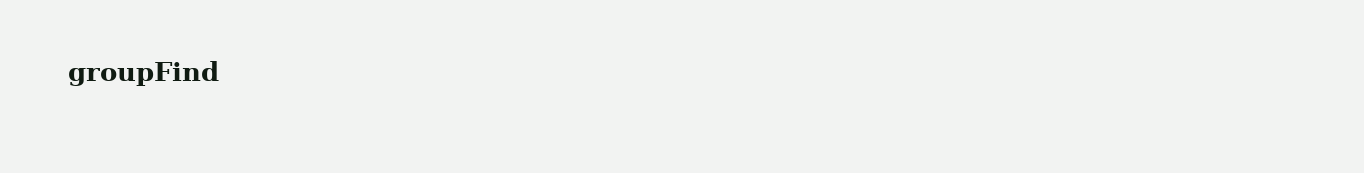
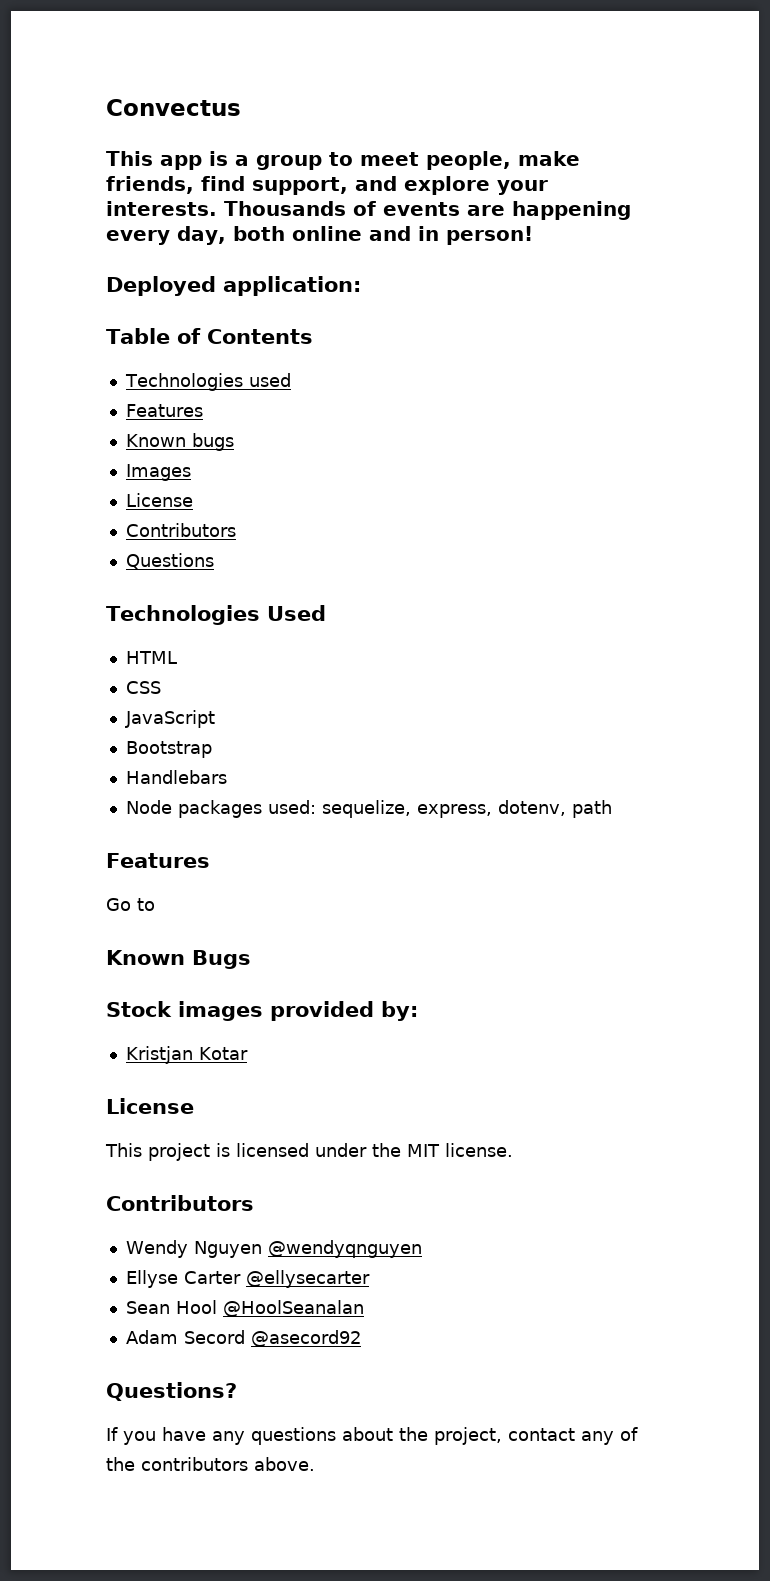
[68,61,219,86] groupFind -> [106,99,241,116] [106,151,580,170] [106,176,548,195] [106,201,631,220] [106,226,533,245] [106,276,361,296] [106,328,313,344] [124,373,291,391] [125,404,203,417] [125,433,234,451] [125,464,191,481] [125,493,193,507] [125,523,236,537] [125,553,214,569] [106,605,326,625] [125,651,177,664] [125,681,161,694] [124,710,215,728] [125,741,212,758] [125,770,227,784] [125,800,612,818] [106,853,210,868] [106,898,155,911] [106,950,251,969] [106,1001,418,1021] [125,1046,248,1064] [106,1098,194,1114] [105,1143,513,1161] [106,1195,254,1211] [125,1240,422,1258] [125,1270,370,1288] [125,1300,364,1317] [125,1330,361,1347] [106,1382,237,1401] [106,1427,638,1445] [106,1457,315,1471] Convectus // This app is a group to meet people, make friends, find support, and explore your interests. Thousands of events are happening every day, both online and in person! // Deployed application: // Table of Contents // Technologies used // Features // Known bugs // Images // License // Contributors // Questions // Technologies Used // HTML // CSS // JavaScript // Bootstrap // Handlebars // Node packages used: sequelize, express, dotenv, path // Features // Go to // Known Bugs // Stock images provided by: // Kristjan Kotar // License // This project is licensed under the MIT license. // Contributors // Wendy Nguyen @wendyqnguyen // Ellyse Carter @ellysecarter // Sean Hool @HoolSeanalan // Adam Secord @asecord92 // Questions? // If you have any questions about the project, contact any of the contributors above.

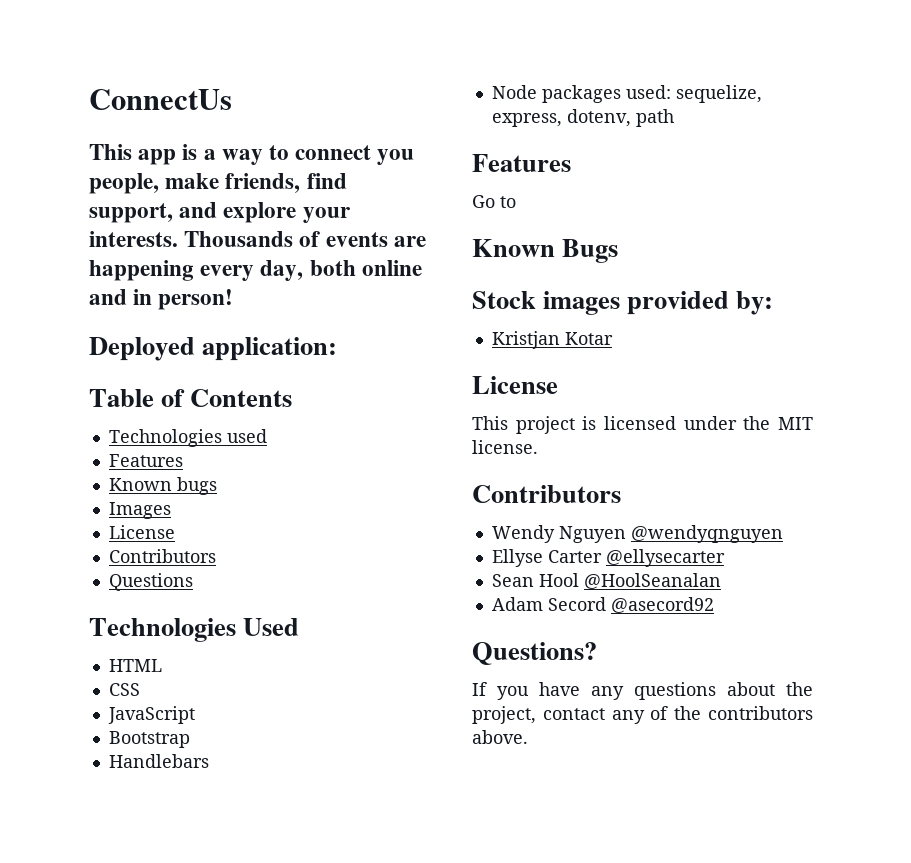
[106,99,241,116] Convectus -> [89,89,232,110] ConnectUs
[256,152,419,170] group to meet -> [221,145,415,165] way to connect you

